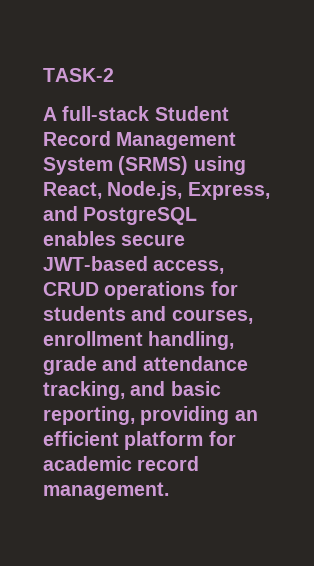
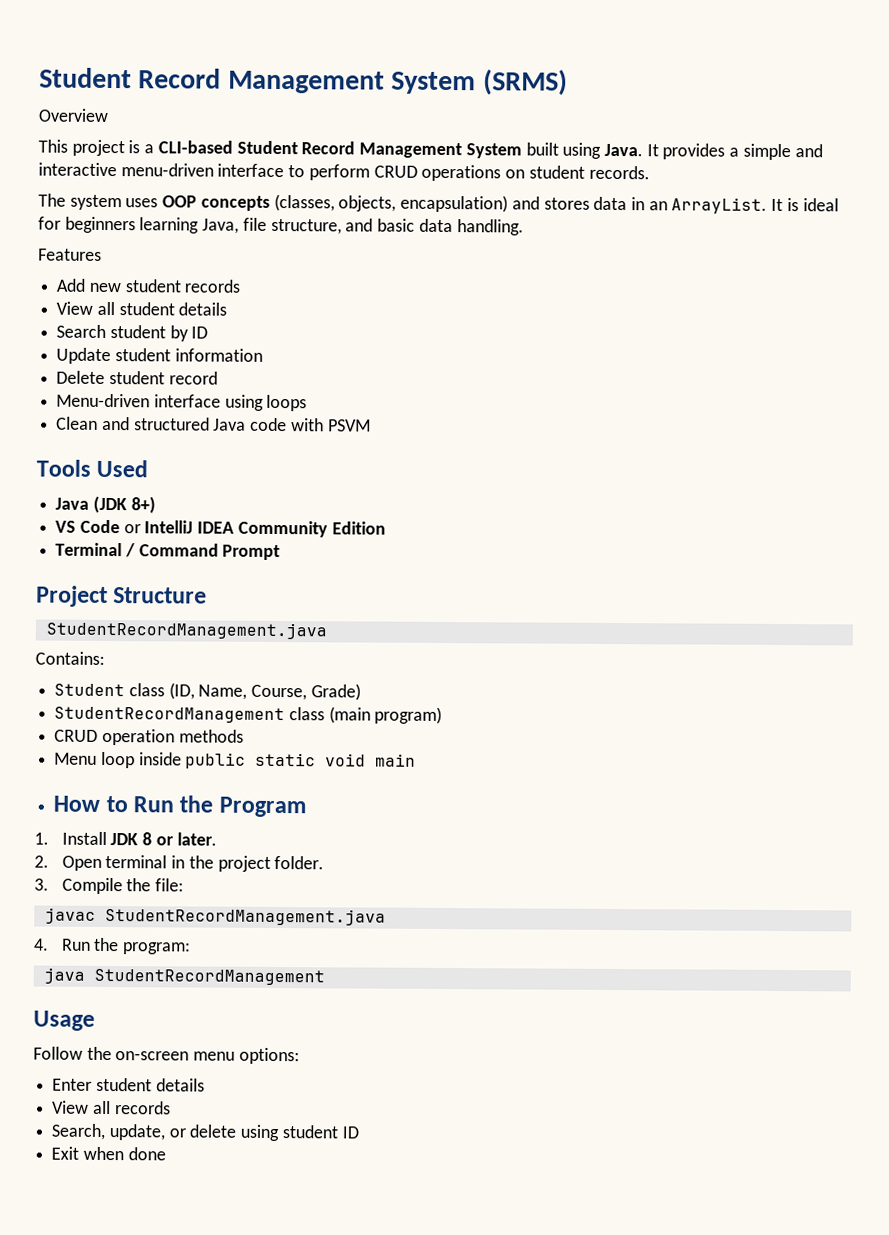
[43,68,114,82] [43,106,150,121] TASK-2 // A full-stack -> (39, 78) none
[193,156,246,175] [43,181,270,200] [43,206,198,225] [43,231,186,246] [43,256,225,274] [43,281,238,300] [43,306,253,324] [43,331,235,350] [43,356,248,375] [43,381,221,400] [43,406,258,425] [43,431,236,450] [43,456,200,471] [43,482,169,500] using React, Node.js, Express, and PostgreSQL enables secure JWT-based access, CRUD operations for students and courses, enrollment handling, grade and attendance tracking, and basic reporting, providing an efficient platform for academic record management. -> [38,108,109,122] [38,139,823,161] [38,162,650,182] [38,193,839,214] [38,216,524,236] [38,248,102,261] [56,278,242,293] [56,301,228,316] [56,324,209,342] [56,347,263,365] [56,370,218,385] [56,393,308,412] [56,416,371,432] [36,459,149,478] [55,495,156,514] [55,519,386,538] [55,542,281,561] [36,585,208,607] [45,621,327,640] [35,651,105,665] [54,682,361,701] [54,706,443,724] [54,728,244,746] [54,751,417,769] [53,795,307,818] [34,831,217,846] [34,854,325,872] [34,877,185,895] [44,907,386,926] [34,937,192,955] [43,967,325,986] [33,1010,95,1031] [33,1046,300,1065] [52,1077,205,1092] [52,1100,171,1115] [51,1123,359,1142] [51,1146,166,1161] // Overview // This project is a CLI-based Student Record Management System built using Java. It provides a simple and interactive menu-driven interface to perform CRUD operations on student records. // The system uses OOP concepts (classes, objects, encapsulation) and stores data in an ArrayList. It is ideal for beginners learning Java, file structure, and basic data handling. // Features // Add new student records // View all student details // Search student by ID // Update student information // Delete student record // Menu-driven interface using loops // Clean and structured Java code with PSVM // Tools Used // Java (JDK 8+) // VS Code or IntelliJ IDEA Community Edition // Terminal / Command Prompt // Project Structure // StudentRecordManagement.java // Contains: // Student class (ID, Name, Course, Grade) // StudentRecordManagement class (main program) // CRUD operation methods // Menu loop inside public static void main // How to Run the Program // 1. Install JDK 8 or later. // 2. Open terminal in the project folder. // 3. Compile the file: // javac StudentRecordManagement.java // 4. Run the program: // java StudentRecordManagement // Usage // Follow the on-screen menu options: // Enter student details // View all records // Search, update, or delete using student ID // Exit when done

